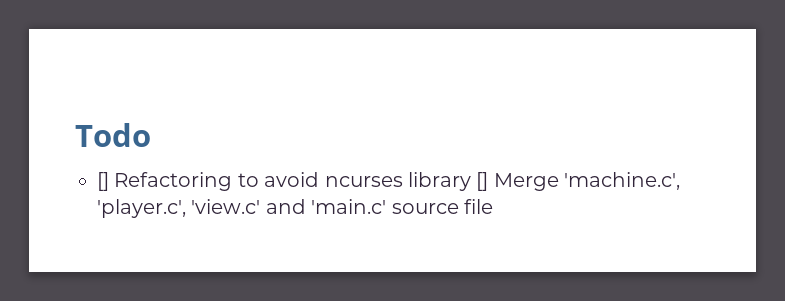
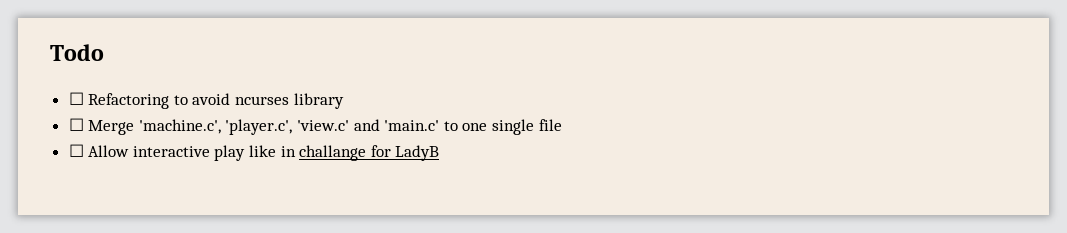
[97,172,109,191] [] -> [68,92,84,105] ☐
[476,172,489,191] [] -> [68,118,84,131] // ☐
[391,199,493,214] source file -> [443,119,562,135] [68,144,440,161] to one single file // ☐ Allow interactive play like in challange for LadyB

